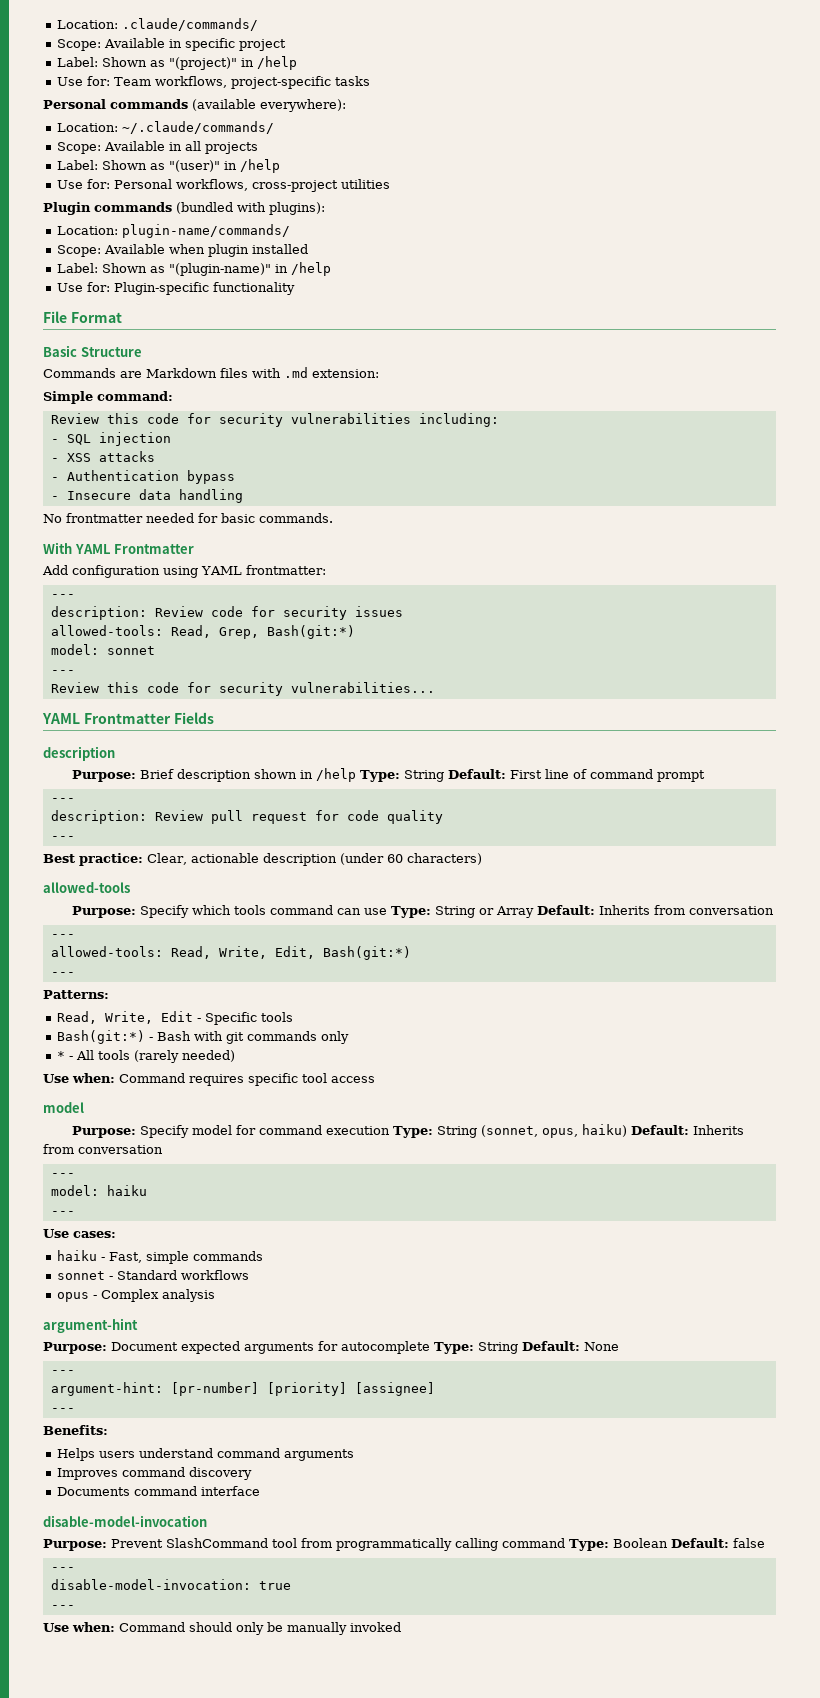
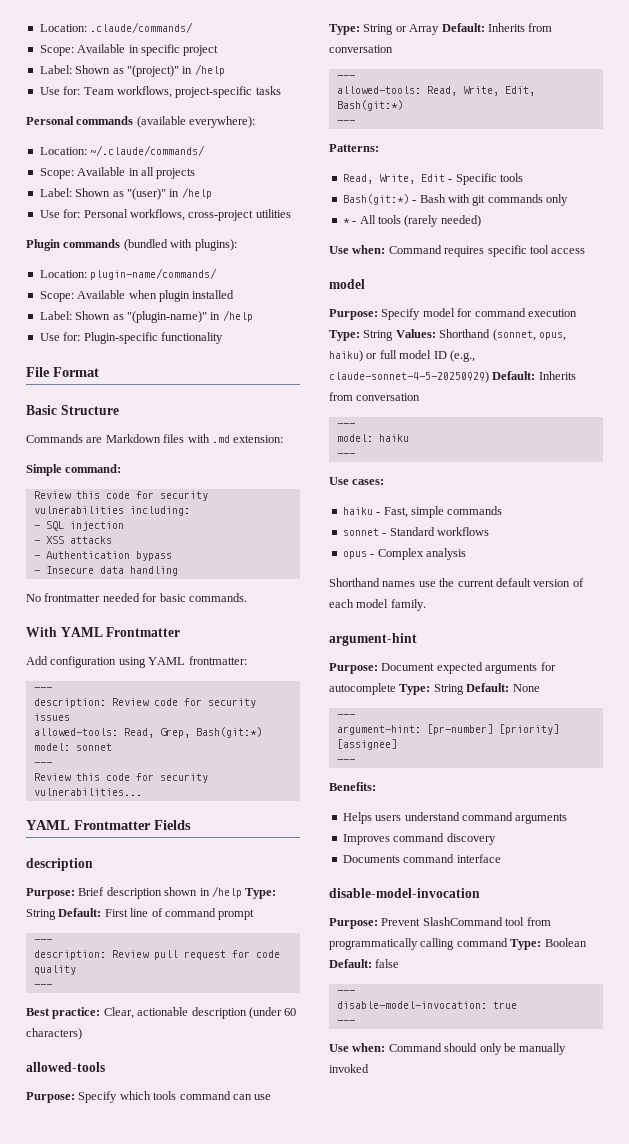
(478, 1132) none -> [395,329,491,338] Values: Shorthand
(628, 1130) none -> [366,350,475,362] [329,371,489,383] or full model ID (e.g., claude-sonnet-4-5-20250929)
(215, 1295) none -> [329,578,584,587] [329,599,426,611] // Shorthand names use the current default version of each model family.

